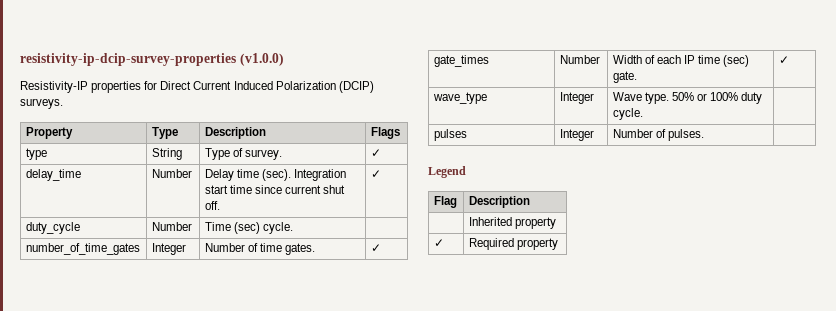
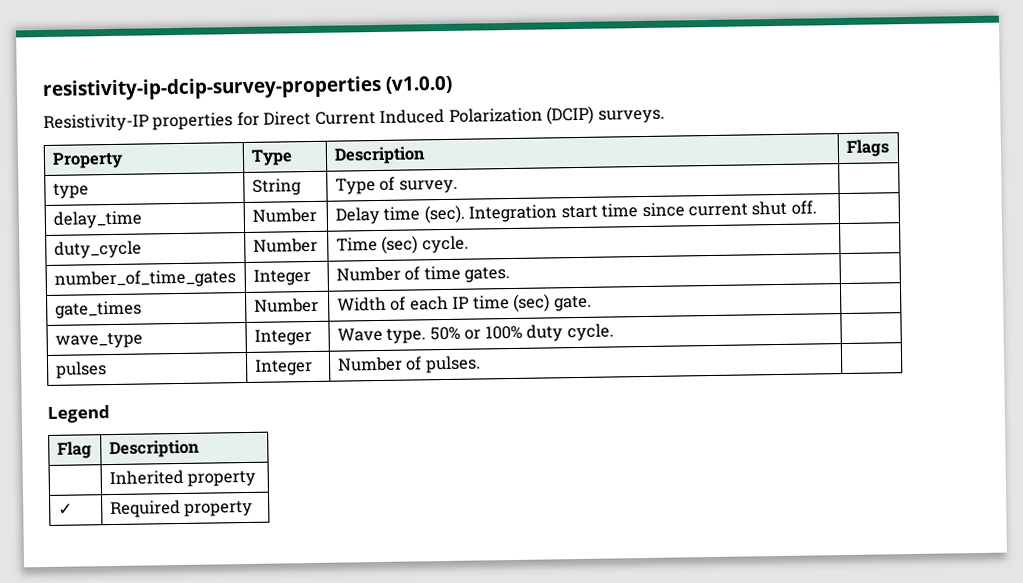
[370,149,381,157] ✓ -> (458, 186) none
[370,170,381,178] ✓ -> (817, 207) none
[370,244,381,252] ✓ -> (511, 275) none
[778,56,789,64] ✓ -> (592, 303) none

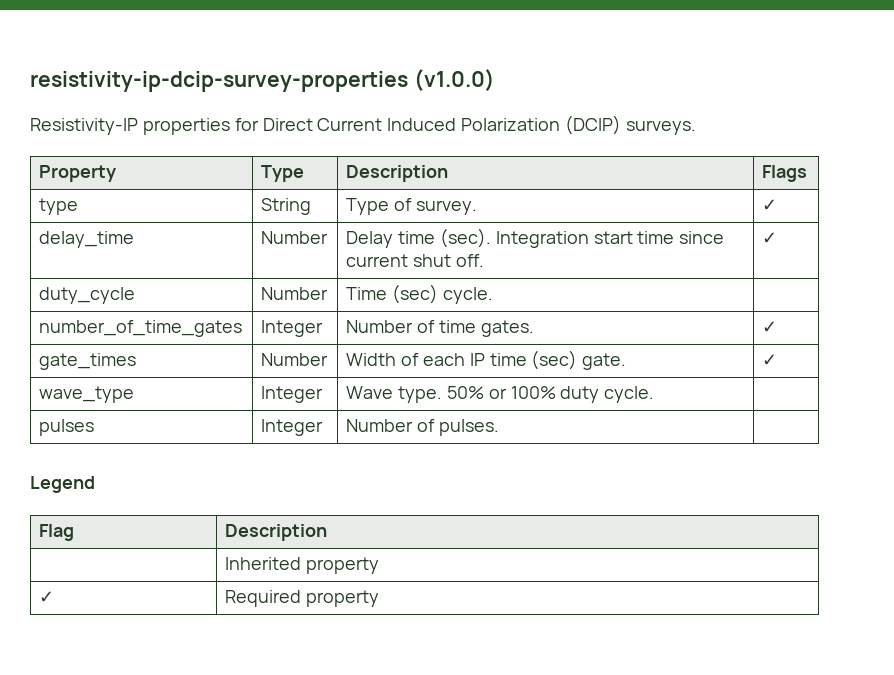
(458, 186) none -> [762,199,778,211] ✓
(817, 207) none -> [762,232,778,244] ✓
(511, 275) none -> [762,321,778,333] ✓
(592, 303) none -> [762,354,778,366] ✓

